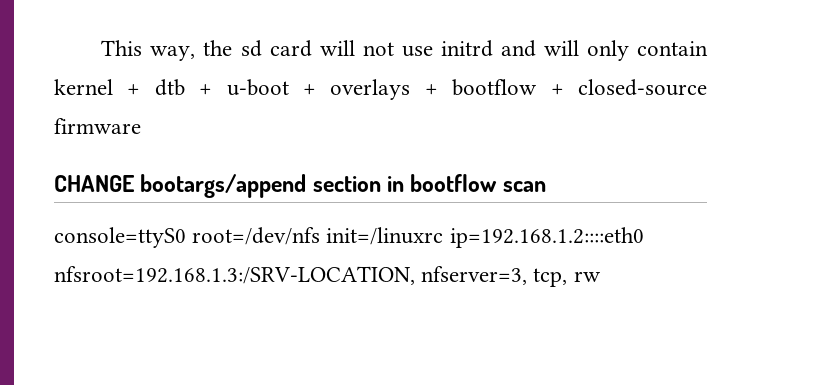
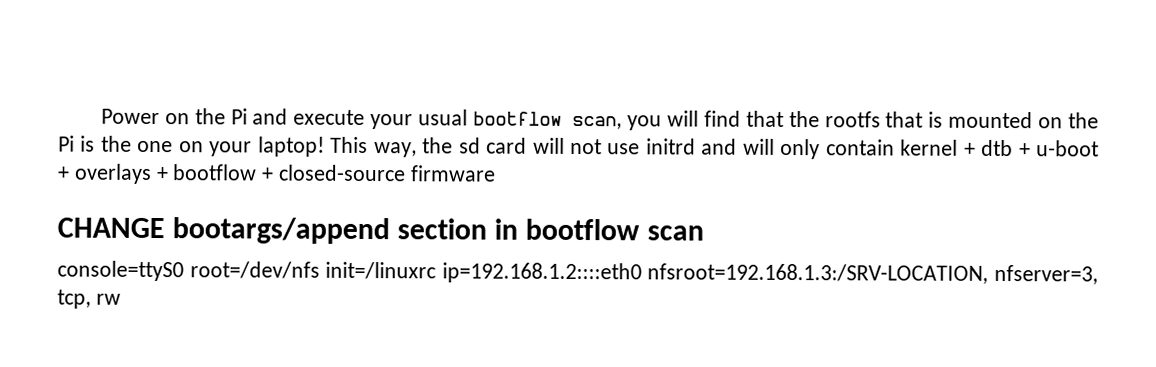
(101, 48) none -> [100,108,1099,131] [58,135,325,157] Power on the Pi and execute your usual bootflow scan, you will find that the rootfs that is mounted on the Pi is the one on your laptop!

